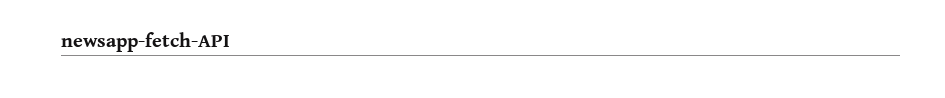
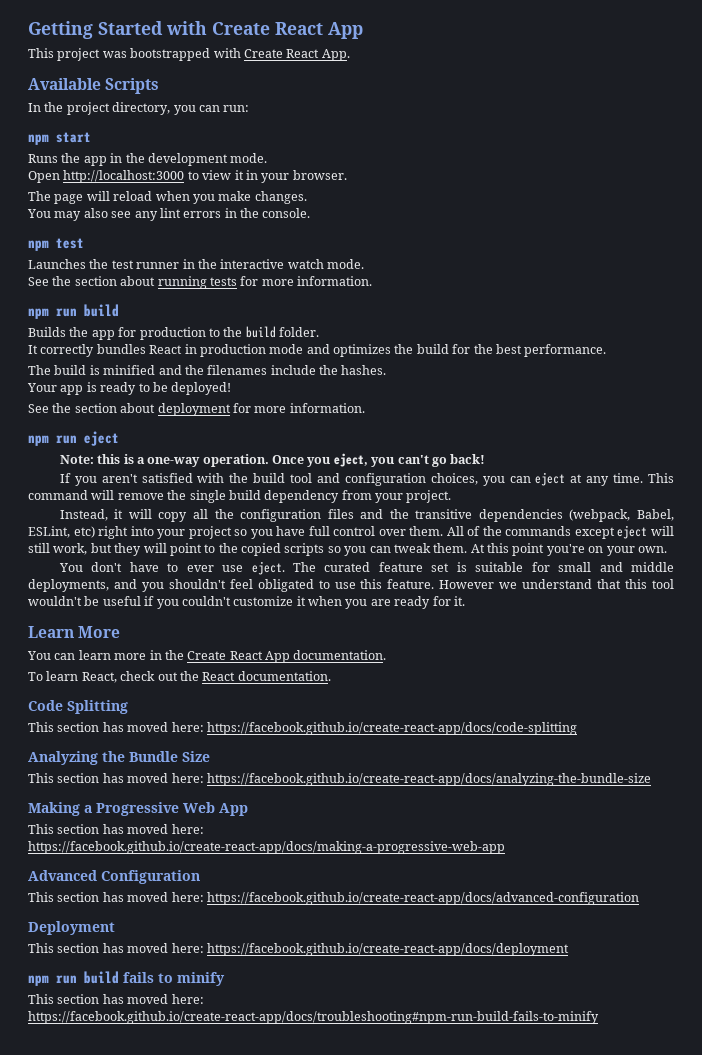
[61,32,230,52] newsapp-fetch-API -> [28,21,363,39] [28,48,350,61] [28,78,160,94] [28,102,250,115] [28,132,91,145] [28,153,268,166] [28,170,347,183] [28,191,307,204] [27,208,311,221] [28,238,84,251] [28,259,364,269] [28,276,372,289] [28,304,119,319] [28,326,319,340] [28,344,607,357] [28,365,387,375] [27,382,232,395] [28,403,365,416] [28,431,119,446] [59,453,486,467] [59,472,674,486] [28,490,452,503] [59,509,674,522] [28,525,674,539] [28,543,667,556] [58,561,675,575] [28,579,674,592] [28,596,465,609] [28,626,121,638] [27,650,387,663] [28,671,331,683] [28,700,128,714] [28,722,577,735] [28,751,210,765] [28,773,651,786] [28,802,248,816] [28,824,204,834] [28,841,505,854] [28,870,200,884] [28,892,639,905] [28,921,115,935] [28,943,569,956] [28,971,225,986] [28,994,204,1004] [28,1011,599,1024] Getting Started with Create React App // This project was bootstrapped with Create React App. // Available Scripts // In the project directory, you can run: // npm start // Runs the app in the development mode. // Open http://localhost:3000 to view it in your browser. // The page will reload when you make changes. // You may also see any lint errors in the console. // npm test // Launches the test runner in the interactive watch mode. // See the section about running tests for more information. // npm run build // Builds the app for production to the build folder. // It correctly bundles React in production mode and optimizes the build for the best performance. // The build is minified and the filenames include the hashes. // Your app is ready to be deployed! // See the section about deployment for more information. // npm run eject // Note: this is a one-way operation. Once you eject, you can't go back! // If you aren't satisfied with the build tool and configuration choices, you can eject at any time. This command will remove the single build dependency from your project. // Instead, it will copy all the configuration files and the transitive dependencies (webpack, Babel, ESLint, etc) right into your project so you have full control over them. All of the commands except eject will still work, but they will point to the copied scripts so you can tweak them. At this point you're on your own. // You don't have to ever use eject. The curated feature set is suitable for small and middle deployments, and you shouldn't feel obligated to use this feature. However we understand that this tool wouldn't be useful if you couldn't customize it when you are ready for it. // Learn More // You can learn more in the Create React App documentation. // To learn React, check out the React documentation. // Code Splitting // This section has moved here: https://facebook.github.io/create-react-app/docs/code-splitting // Analyzing the Bundle Size // This section has moved here: https://facebook.github.io/create-react-app/docs/analyzing-the-bundle-size // Making a Progressive Web App // This section has moved here: https://facebook.github.io/create-react-app/docs/making-a-progressive-web-app // Advanced Configuration // This section has moved here: https://facebook.github.io/create-react-app/docs/advanced-configuration // Deployment // This section has moved here: https://facebook.github.io/create-react-app/docs/deployment // npm run build fails to minify // This section has moved here: https://facebook.github.io/create-react-app/docs/troubleshooting#npm-run-build-fails-to-minify

